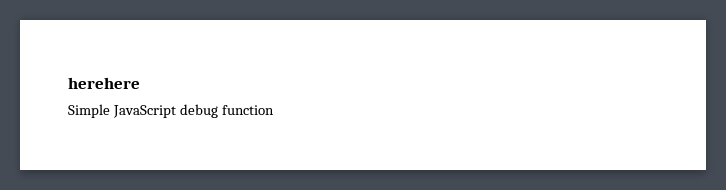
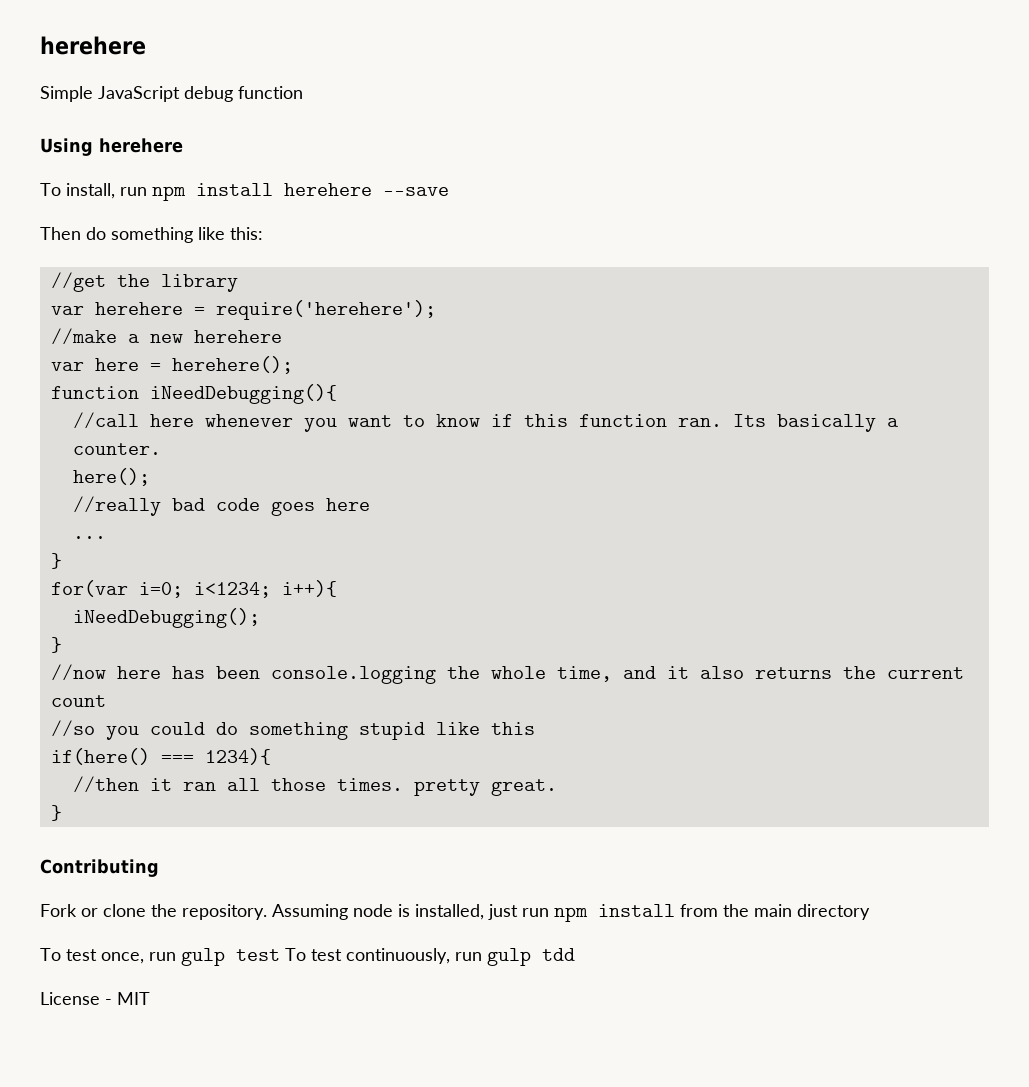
(274, 110) none -> [40,138,183,156] [40,183,449,201] [40,227,263,243] [50,272,238,292] [50,300,436,320] [50,328,282,345] [50,356,293,374] [50,384,337,404] [72,412,898,432] [72,443,161,455] [72,468,150,486] [72,496,370,516] [72,536,106,539] [50,553,62,569] [50,580,337,598] [72,608,260,628] [50,637,62,653] [50,664,964,684] [50,695,106,707] [50,720,535,740] [50,748,271,765] [72,776,557,796] [50,805,62,821] [40,859,159,877] [40,904,870,922] [40,948,575,966] [40,992,150,1005] // Using herehere // To install, run npm install herehere --save // Then do something like this: // //get the library // var herehere = require('herehere'); // //make a new herehere // var here = herehere(); // function iNeedDebugging(){ // //call here whenever you want to know if this function ran. Its basically a counter. // here(); // //really bad code goes here // ... // } // for(var i=0; i<1234; i++){ // iNeedDebugging(); // } // //now here has been console.logging the whole time, and it also returns the current count // //so you could do something stupid like this // if(here() === 1234){ // //then it ran all those times. pretty great. // } // Contributing // Fork or clone the repository. Assuming node is installed, just run npm install from the main directory // To test once, run gulp test To test continuously, run gulp tdd // License - MIT

